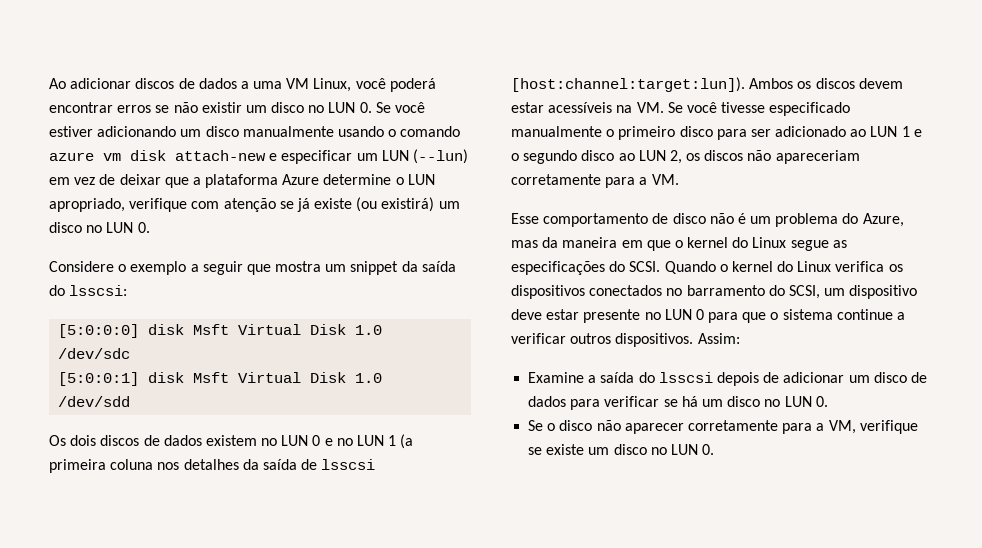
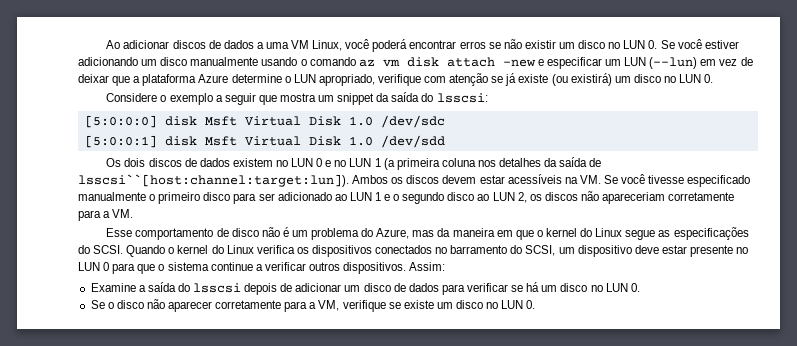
[49,152,94,161] azure -> [358,59,375,67] az
[175,150,266,161] attach-new -> [446,57,536,67] attach -new
[321,459,376,470] [511,77,745,92] lsscsi [host:channel:target:lun]). -> [78,174,349,187] lsscsi``[host:channel:target:lun]).

